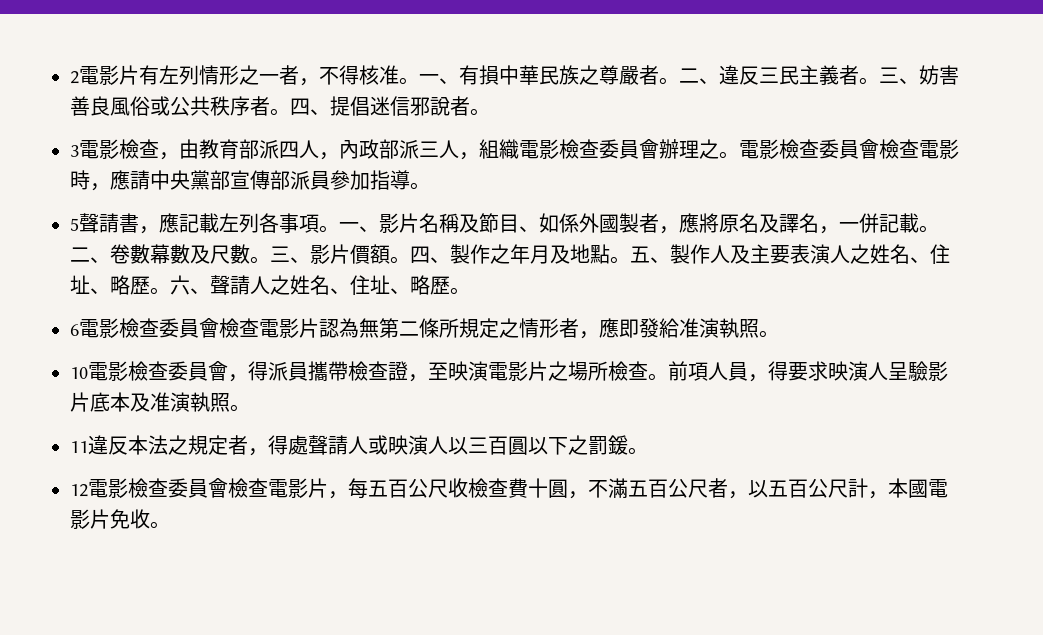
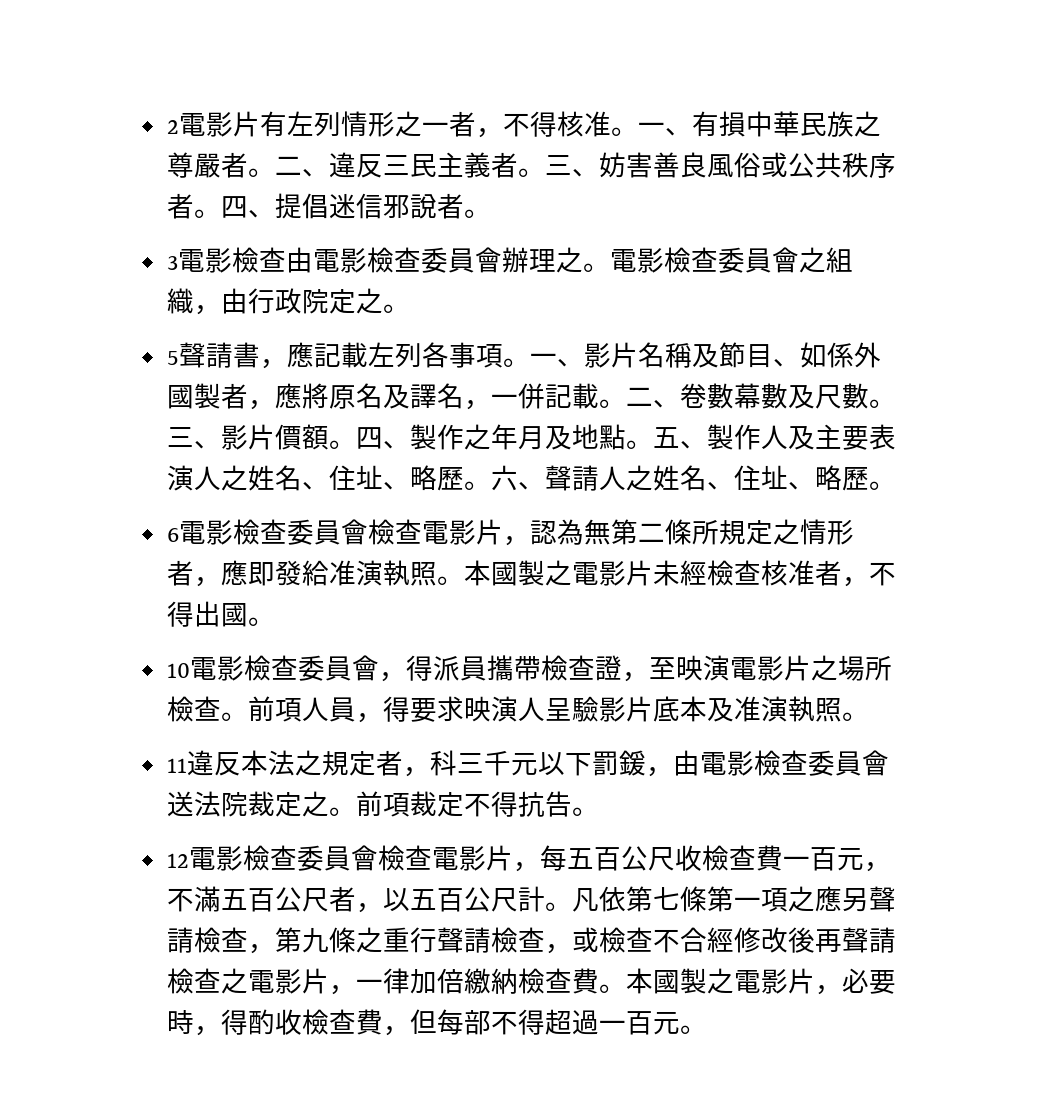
[159,139,519,160] ，由教育部派四人，內政部派三人，組織 -> [286,247,314,273] 由
[879,139,959,159] [70,170,410,191] 檢查電影時，應請中央黨部宣傳部派員參加指導 -> [799,247,854,273] [167,288,384,315] 之組織，由行政院定之
(319, 328) none -> [503,536,531,546] ，
(779, 334) none -> [464,560,897,587] [167,601,276,627] 本國製之電影片未經檢查核准者，不得出國。
[268,435,628,455] 得處聲請人或映演人以三百圓以下之罰鍰 -> [430,750,890,777] [167,791,573,817] 科三千元以下罰鍰，由電影檢查委員會送法院裁定之。前項裁定不得抗告
[528,478,568,498] 十圓 -> [783,847,865,871] 一百元
[868,478,948,499] [70,509,150,529] ，本國電影片免收 -> [545,886,897,912] [167,927,897,954] [167,968,897,995] [167,1009,681,1036] 。凡依第七條第一項之應另聲請檢查，第九條之重行聲請檢查，或檢查不合經修改後再聲請檢查之電影片，一律加倍繳納檢查費。本國製之電影片，必要時，得酌收檢查費，但每部不得超過一百元

